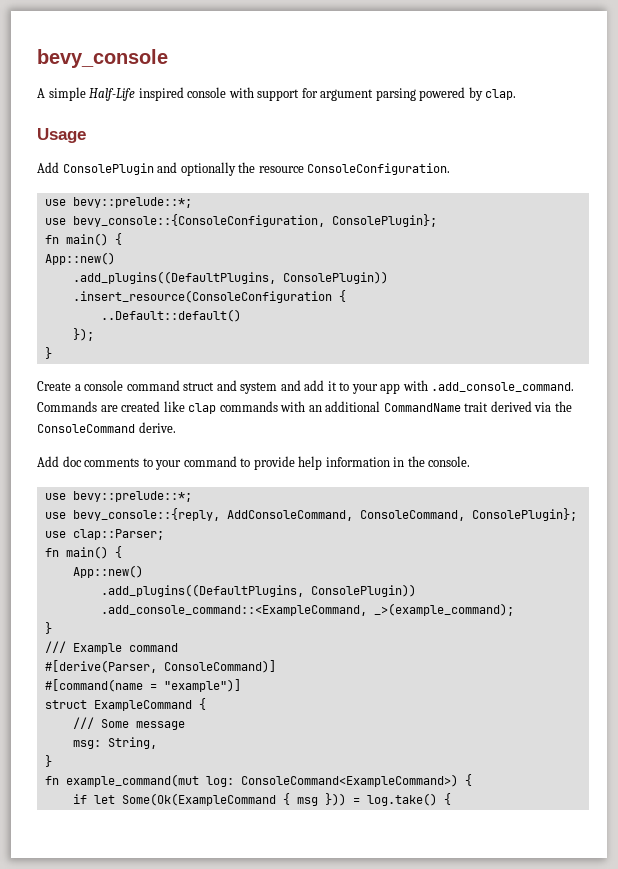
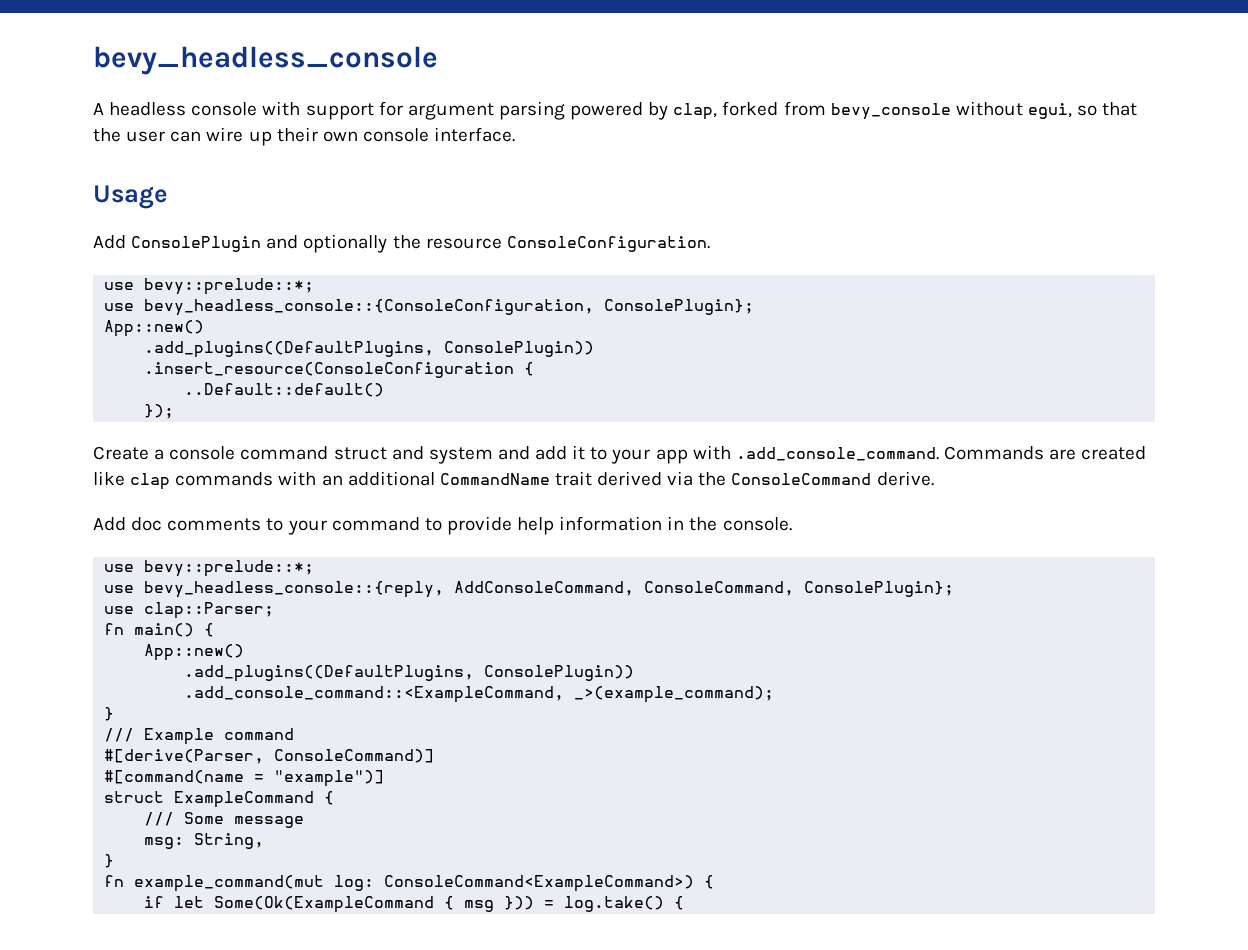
[37,49,168,68] bevy_console -> [93,46,438,75] bevy_headless_console
[48,87,184,101] simple Half-Life inspired -> [109,102,187,116] headless
[485,89,517,100] clap. -> [673,101,1138,120] [93,127,516,146] clap, forked from bevy_console without egui, so that the user can wire up their own console interface.
[72,214,437,227] [44,233,122,246] bevy_console::{ConsoleConfiguration, ConsolePlugin}; // fn main() { -> [144,299,755,316] bevy_headless_console::{ConsoleConfiguration, ConsolePlugin};
[44,347,52,359] // } -> (175, 411) none
[72,508,220,521] bevy_console::{reply, -> [144,581,445,598] bevy_headless_console::{reply,

